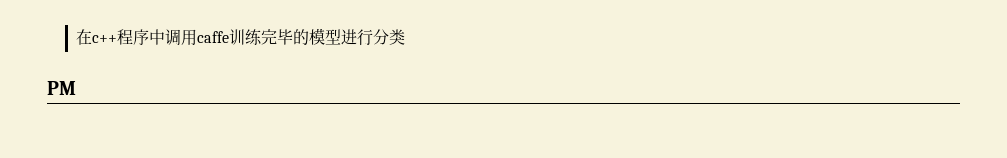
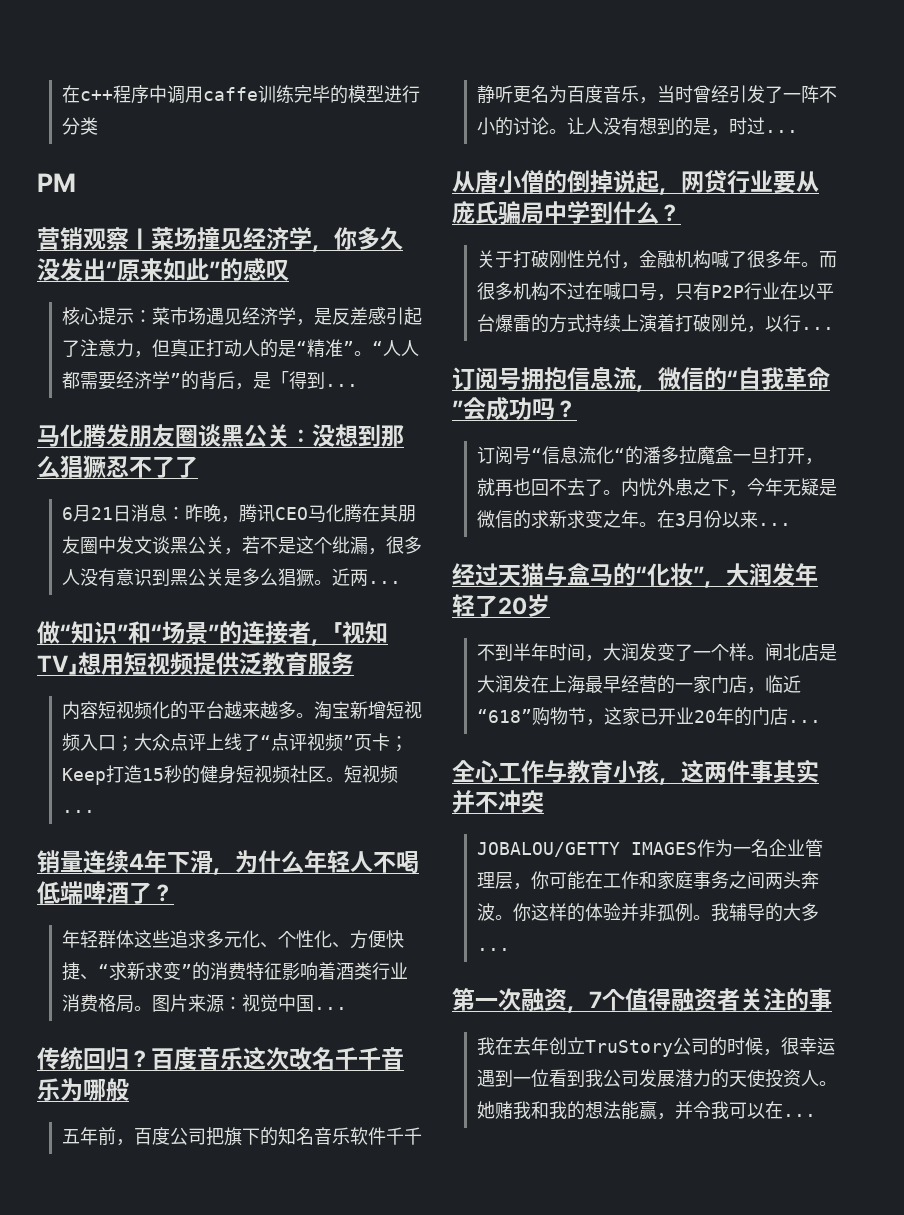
(76, 88) none -> [37,227,403,252] [37,258,289,281] [61,307,422,326] [61,339,419,358] [61,371,358,390] [37,424,404,448] [37,455,198,479] [61,504,416,523] [61,536,422,555] [61,568,401,587] [37,621,388,646] [37,652,354,676] [61,701,422,720] [61,733,408,752] [61,765,398,785] [61,810,95,813] [37,850,419,875] [37,881,174,905] [61,930,404,949] [61,962,408,981] [61,994,347,1013] [37,1047,404,1070] [37,1078,129,1101] [61,1127,422,1146] [476,85,837,104] [476,117,798,136] [452,170,819,195] [452,201,681,225] [476,250,837,269] [476,282,834,301] [476,314,834,333] [452,366,830,392] [452,397,577,421] [476,446,823,465] [476,478,837,497] [476,510,791,529] [452,563,818,588] [452,594,550,617] [476,643,837,662] [476,675,801,694] [476,707,821,726] [452,759,819,785] [452,790,544,814] [476,839,823,857] [476,871,819,890] [476,903,819,922] [476,948,510,951] [452,988,832,1013] [476,1037,835,1057] [476,1069,837,1088] [476,1100,816,1120] // 营销观察｜菜场撞见经济学，你多久没发出“原来如此”的感叹 // 核心提示：菜市场遇见经济学，是反差感引起了注意力，但真正打动人的是“精准”。“人人都需要经济学”的背后，是「得到... // 马化腾发朋友圈谈黑公关：没想到那么猖獗忍不了了 // 6月21日消息：昨晚，腾讯CEO马化腾在其朋友圈中发文谈黑公关，若不是这个纰漏，很多人没有意识到黑公关是多么猖獗。近两... // 做“知识”和“场景”的连接者，「视知TV」想用短视频提供泛教育服务 // 内容短视频化的平台越来越多。淘宝新增短视频入口；大众点评上线了“点评视频”页卡；Keep打造15秒的健身短视频社区。短视频... // 销量连续4年下滑，为什么年轻人不喝低端啤酒了？ // 年轻群体这些追求多元化、个性化、方便快捷、“求新求变”的消费特征影响着酒类行业消费格局。图片来源：视觉中国... // 传统回归？百度音乐这次改名千千音乐为哪般 // 五年前，百度公司把旗下的知名音乐软件千千静听更名为百度音乐，当时曾经引发了一阵不小的讨论。让人没有想到的是，时过... // 从唐小僧的倒掉说起，网贷行业要从庞氏骗局中学到什么？ // 关于打破刚性兑付，金融机构喊了很多年。而很多机构不过在喊口号，只有P2P行业在以平台爆雷的方式持续上演着打破刚兑，以行... // 订阅号拥抱信息流，微信的“自我革命”会成功吗？ // 订阅号“信息流化“的潘多拉魔盒一旦打开，就再也回不去了。内忧外患之下，今年无疑是微信的求新求变之年。在3月份以来... // 经过天猫与盒马的“化妆”，大润发年轻了20岁 // 不到半年时间，大润发变了一个样。闸北店是大润发在上海最早经营的一家门店，临近“618”购物节，这家已开业20年的门店... // 全心工作与教育小孩，这两件事其实并不冲突 // JOBALOU/GETTY IMAGES作为一名企业管理层，你可能在工作和家庭事务之间两头奔波。你这样的体验并非孤例。我辅导的大多... // 第一次融资，7个值得融资者关注的事 // 我在去年创立TruStory公司的时候，很幸运遇到一位看到我公司发展潜力的天使投资人。她赌我和我的想法能赢，并令我可以在...

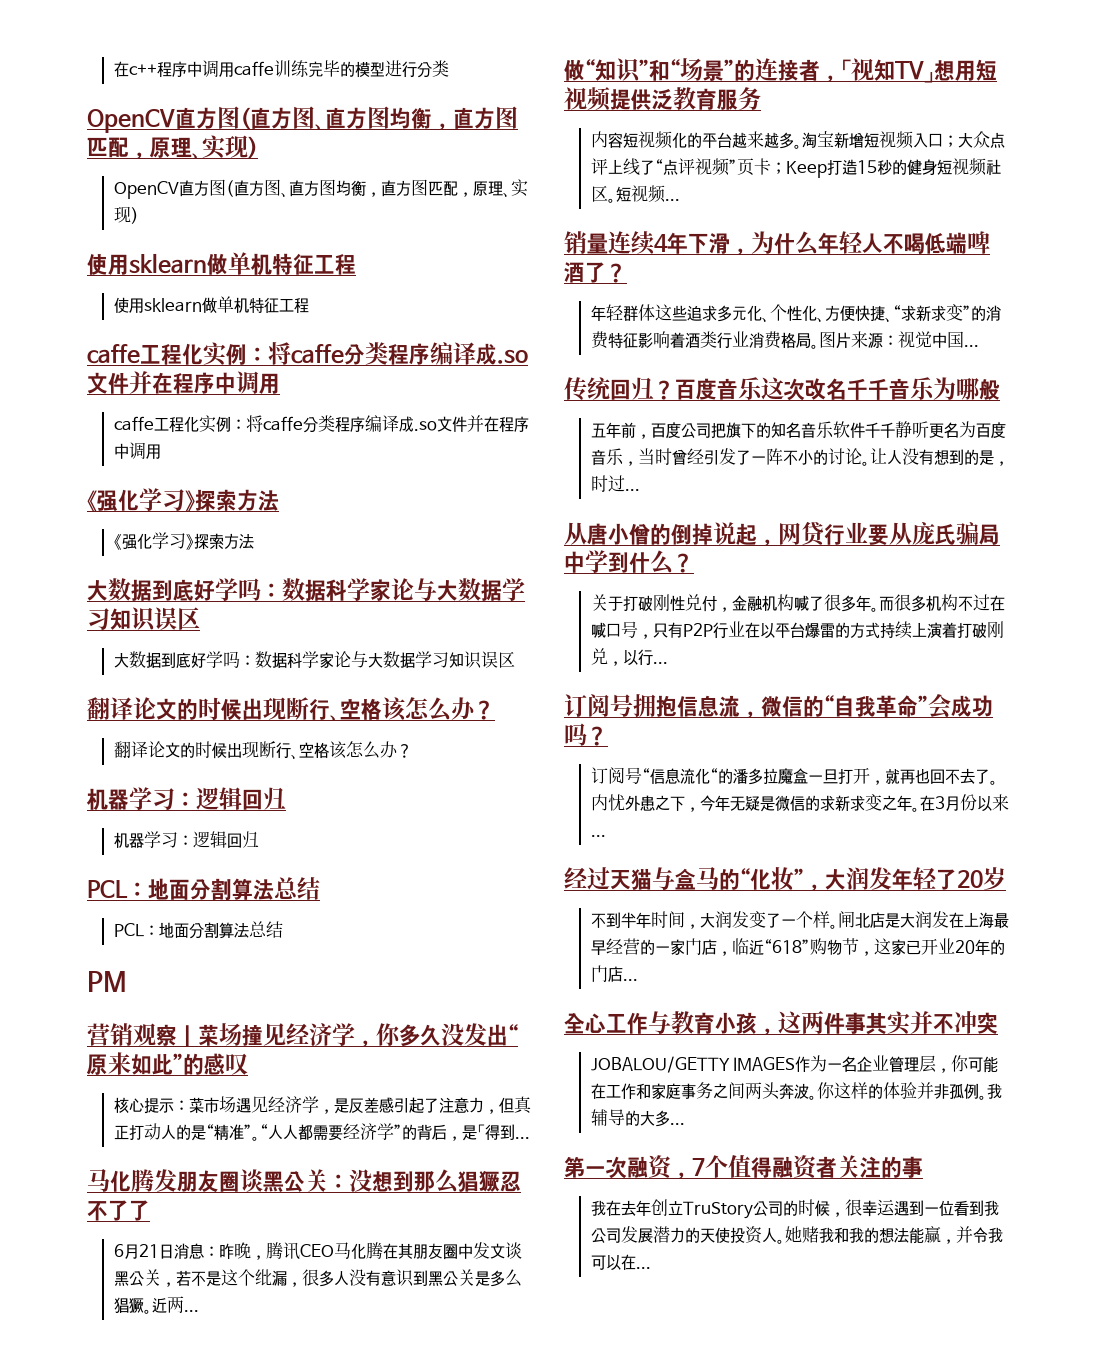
(98, 126) none -> [87,106,518,133] [87,135,258,159] [113,179,528,199] [113,206,139,224] [87,252,356,275] [113,296,309,314] [87,342,528,366] [87,371,280,394] [113,415,529,433] [113,442,161,460] [87,488,279,512] [113,532,254,550] [87,578,525,601] [87,607,200,632] [113,651,515,669] [87,697,495,722] [113,741,412,760] [86,787,286,810] [113,831,259,848] [87,877,320,901] [113,921,283,939] // OpenCV直方图(直方图、直方图均衡，直方图匹配，原理、实现) // OpenCV直方图(直方图、直方图均衡，直方图匹配，原理、实现) // 使用sklearn做单机特征工程 // 使用sklearn做单机特征工程 // caffe工程化实例：将caffe分类程序编译成.so文件并在程序中调用 // caffe工程化实例：将caffe分类程序编译成.so文件并在程序中调用 // 《强化学习》探索方法 // 《强化学习》探索方法 // 大数据到底好学吗：数据科学家论与大数据学习知识误区 // 大数据到底好学吗：数据科学家论与大数据学习知识误区 // 翻译论文的时候出现断行、空格该怎么办？ // 翻译论文的时候出现断行、空格该怎么办？ // 机器学习：逻辑回归 // 机器学习：逻辑回归 // PCL：地面分割算法总结 // PCL：地面分割算法总结

